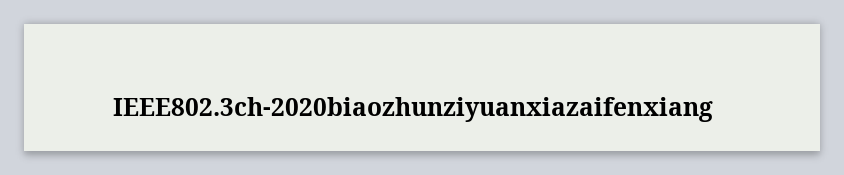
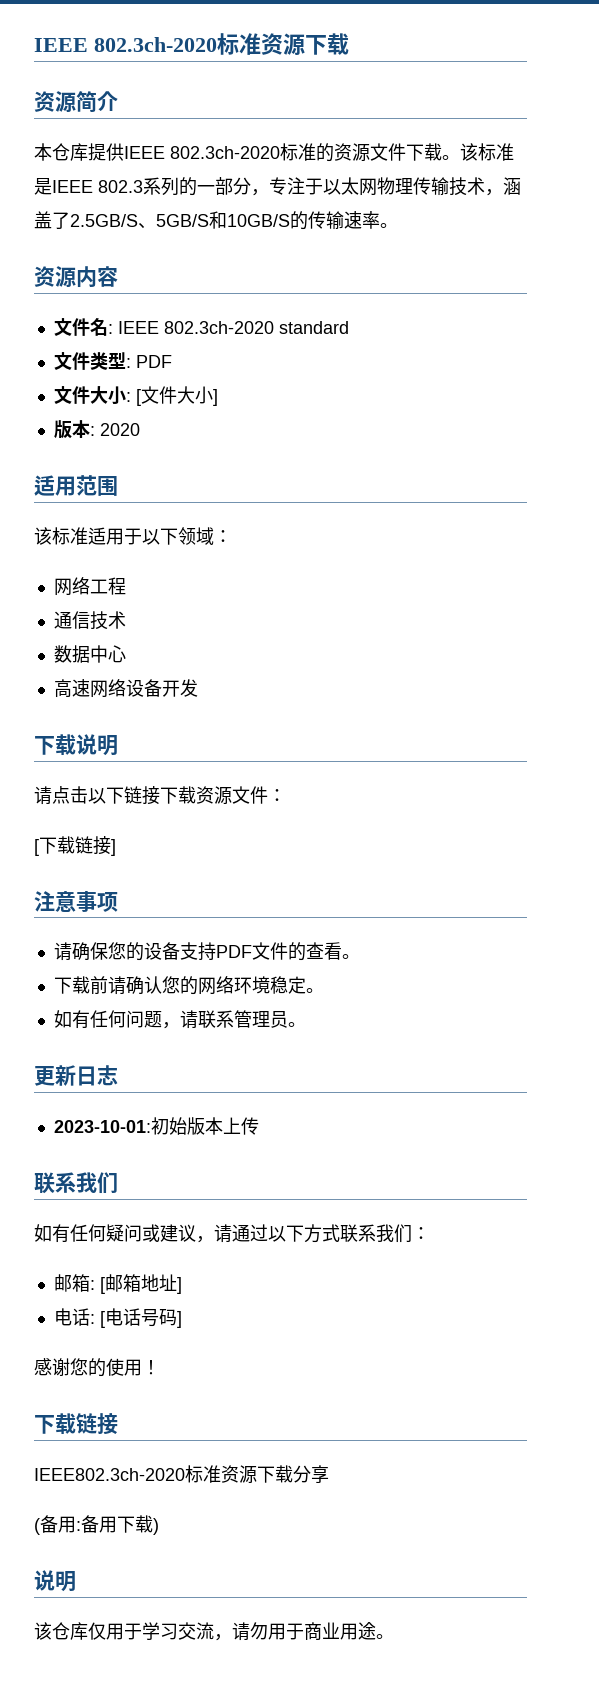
[113,97,713,122] IEEE802.3ch-2020biaozhunziyuanxiazaifenxiang -> [34,33,349,56] [34,91,118,113] [34,143,514,162] [34,177,521,196] [34,211,398,230] [34,266,118,288] [53,318,349,336] [53,352,172,370] [53,386,218,406] [53,420,140,439] [34,475,118,496] [34,527,232,545] [53,577,126,596] [53,611,126,630] [53,645,126,663] [53,679,198,698] [34,734,118,756] [34,786,286,805] [34,836,116,856] [34,890,118,912] [53,942,360,961] [53,976,324,995] [53,1010,306,1029] [34,1065,118,1086] [53,1117,259,1135] [34,1172,118,1194] [34,1224,430,1243] [53,1274,182,1294] [53,1308,182,1328] [34,1358,160,1377] [34,1413,118,1435] [34,1465,329,1484] [34,1515,159,1535] [34,1570,76,1592] [34,1622,394,1641] IEEE 802.3ch-2020标准资源下载 // 资源简介 // 本仓库提供IEEE 802.3ch-2020标准的资源文件下载。该标准是IEEE 802.3系列的一部分，专注于以太网物理传输技术，涵盖了2.5GB/S、5GB/S和10GB/S的传输速率。 // 资源内容 // 文件名: IEEE 802.3ch-2020 standard // 文件类型: PDF // 文件大小: [文件大小] // 版本: 2020 // 适用范围 // 该标准适用于以下领域： // 网络工程 // 通信技术 // 数据中心 // 高速网络设备开发 // 下载说明 // 请点击以下链接下载资源文件： // [下载链接] // 注意事项 // 请确保您的设备支持PDF文件的查看。 // 下载前请确认您的网络环境稳定。 // 如有任何问题，请联系管理员。 // 更新日志 // 2023-10-01:初始版本上传 // 联系我们 // 如有任何疑问或建议，请通过以下方式联系我们： // 邮箱: [邮箱地址] // 电话: [电话号码] // 感谢您的使用！ // 下载链接 // IEEE802.3ch-2020标准资源下载分享 // (备用:备用下载) // 说明 // 该仓库仅用于学习交流，请勿用于商业用途。

